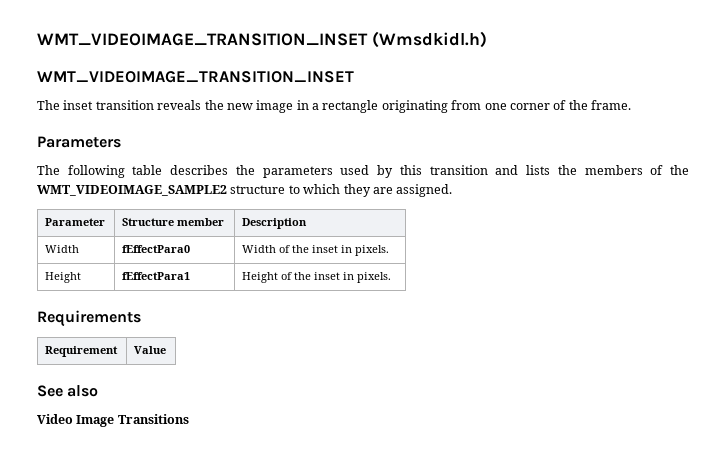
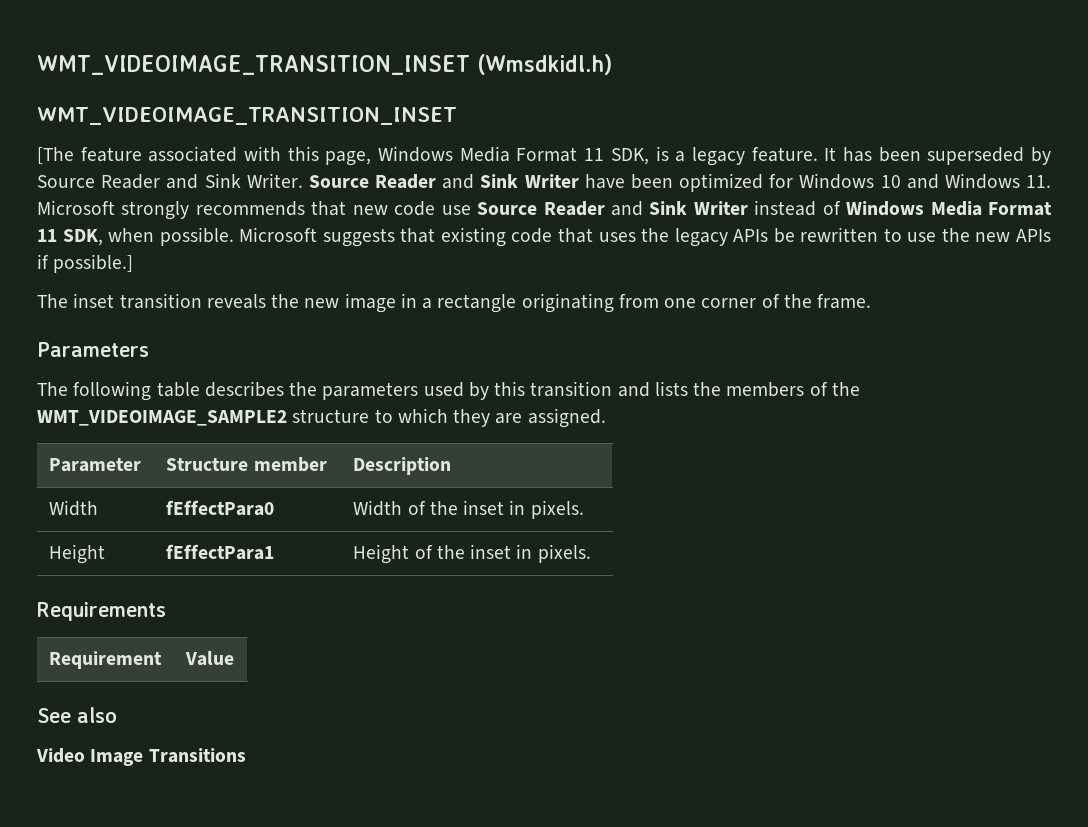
(354, 77) none -> [37,146,1052,166] [37,173,1051,192] [37,200,1052,220] [37,227,1051,247] [37,254,134,273] // [The feature associated with this page, Windows Media Format 11 SDK, is a legacy feature. It has been superseded by Source Reader and Sink Writer. Source Reader and Sink Writer have been optimized for Windows 10 and Windows 11. Microsoft strongly recommends that new code use Source Reader and Sink Writer instead of Windows Media Format 11 SDK, when possible. Microsoft suggests that existing code that uses the legacy APIs be rewritten to use the new APIs if possible.]

